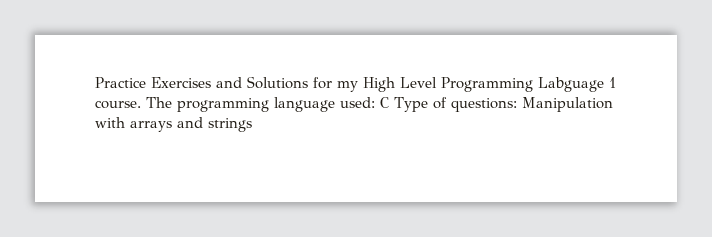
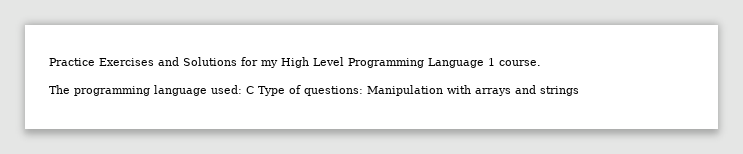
[538,77,604,92] Labguage -> [428,58,484,68] Language
(141, 104) none -> (541, 63) //

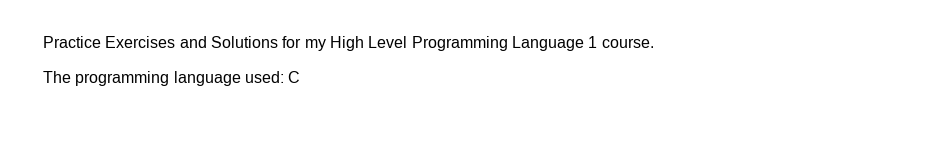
[258,85,579,96] Type of questions: Manipulation with arrays and strings -> (301, 77) none

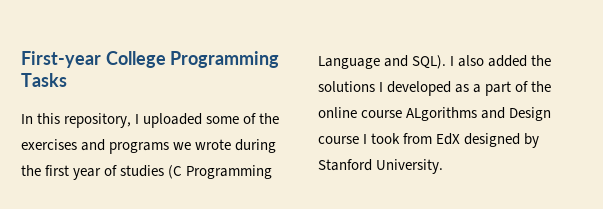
[43,36,654,51] [43,71,301,86] Practice Exercises and Solutions for my High Level Programming Language 1 course. // The programming language used: C -> [21,51,280,68] [21,73,67,87] [21,113,280,128] [21,139,277,154] [21,165,273,180] [318,55,552,69] [318,81,552,96] [318,107,552,121] [318,133,540,148] [318,159,444,174] First-year College Programming Tasks // In this repository, I uploaded some of the exercises and programs we wrote during the first year of studies (C Programming Language and SQL). I also added the solutions I developed as a part of the online course ALgorithms and Design course I took from EdX designed by Stanford University.

